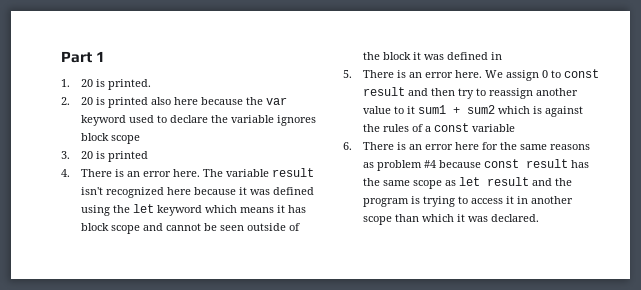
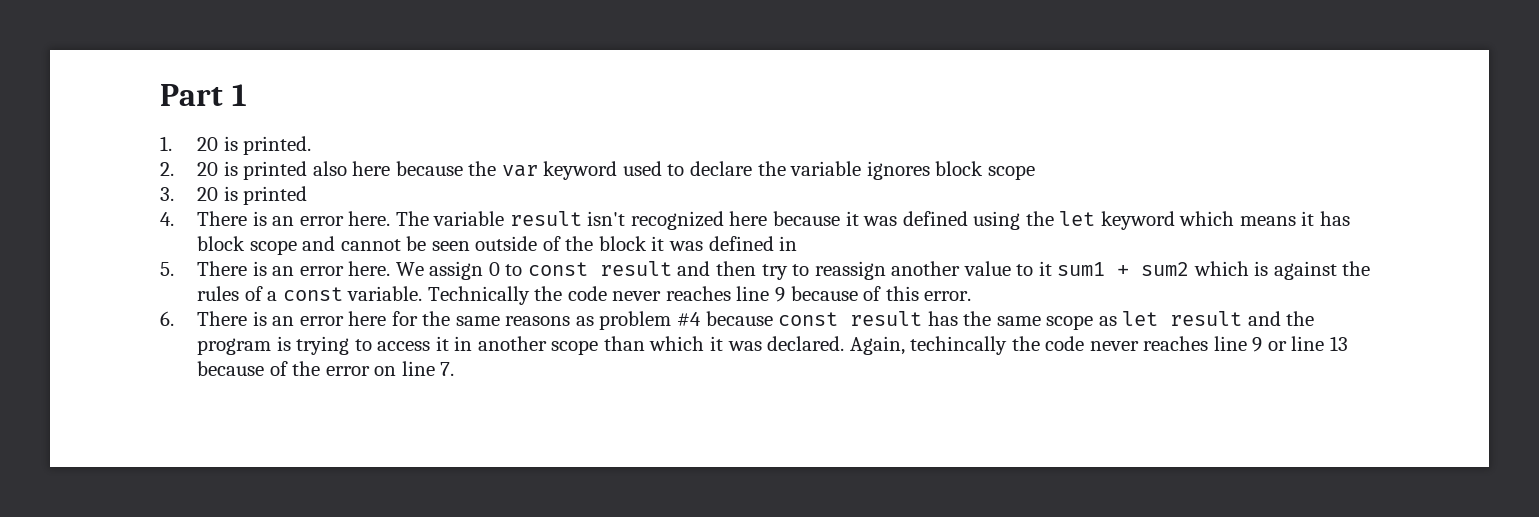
[472,124,516,132] variable -> [347,286,972,305] variable. Technically the code never reaches line 9 because of this error.
(540, 218) none -> [849,336,1348,355] [197,361,455,376] Again, techincally the code never reaches line 9 or line 13 because of the error on line 7.

